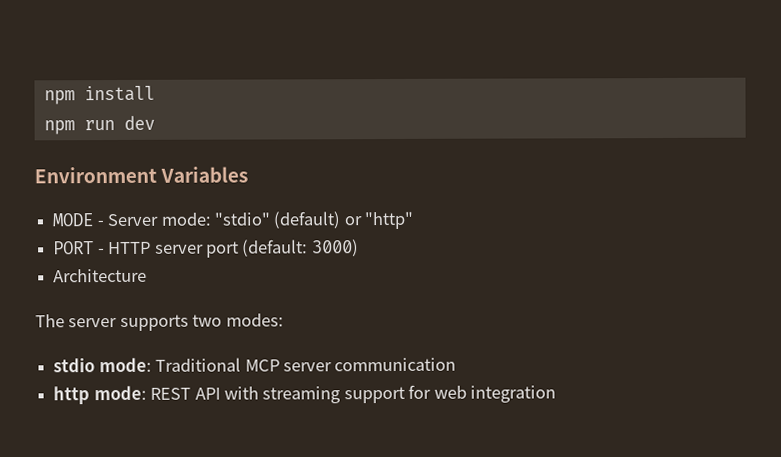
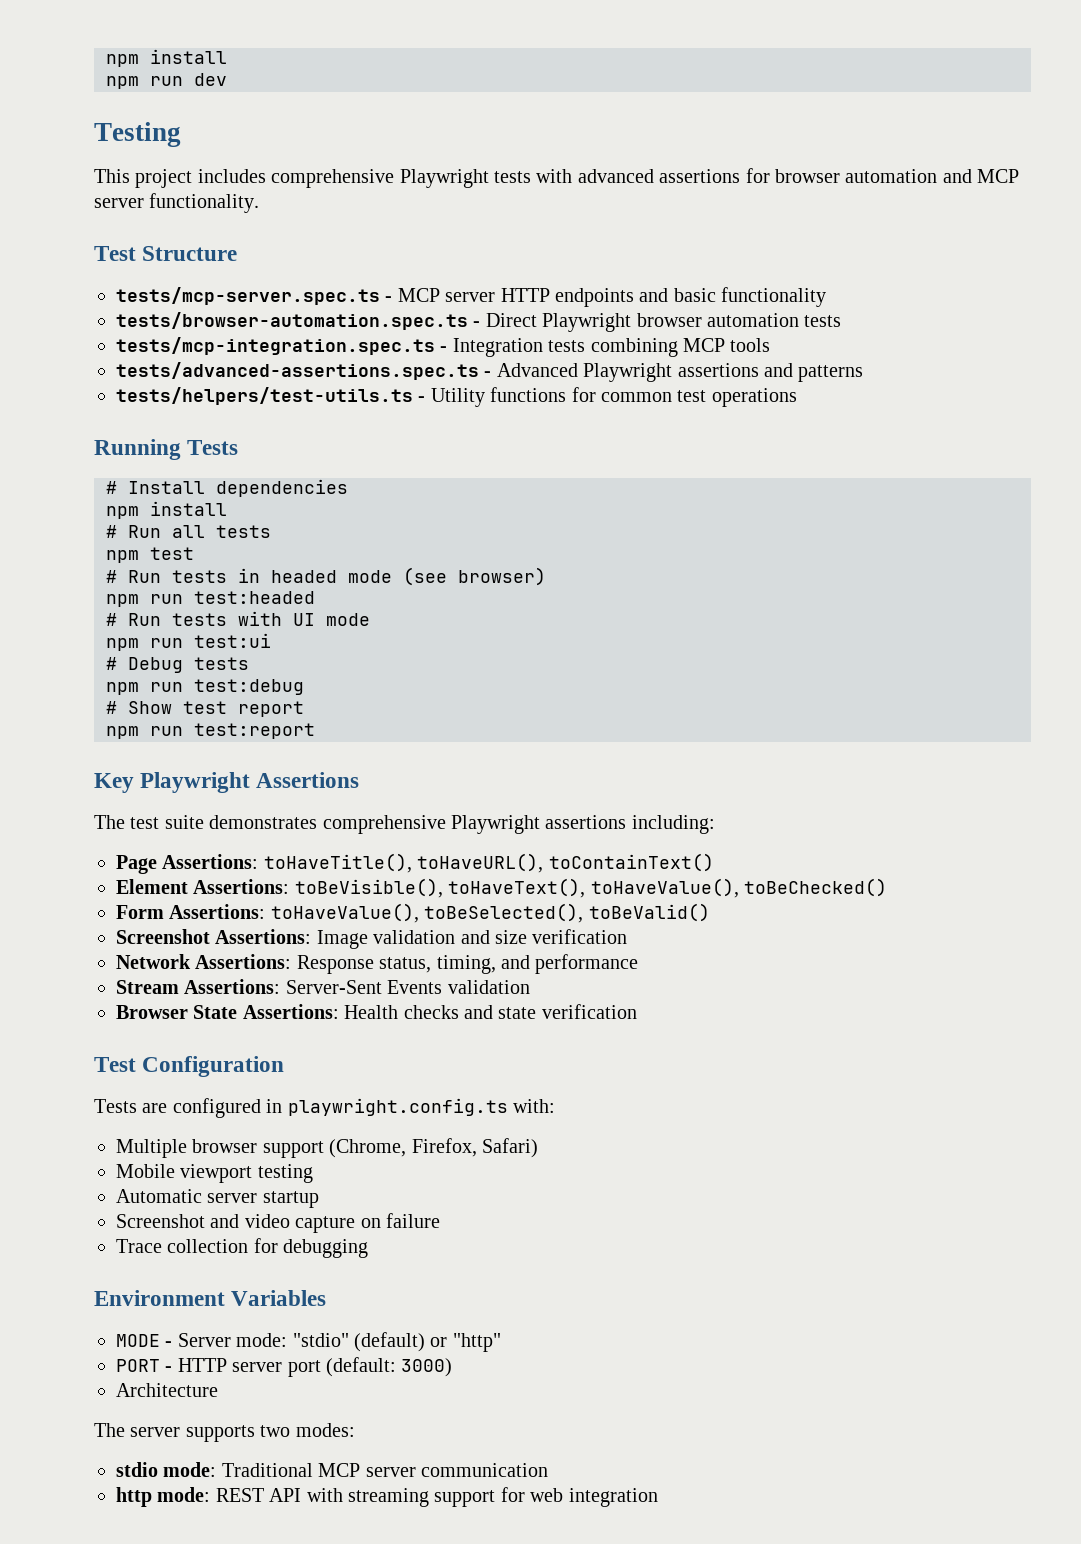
(155, 122) none -> [94,122,181,147] [94,168,1020,188] [94,193,260,213] [94,246,238,261] [116,287,827,307] [116,312,842,332] [116,337,771,357] [116,362,864,382] [116,387,797,407] [94,439,239,460] [106,479,348,497] [106,501,227,519] [106,525,271,538] [106,547,194,563] [106,567,546,586] [106,591,315,607] [106,611,370,626] [106,633,271,651] [106,657,249,673] [106,679,304,695] [106,701,304,717] [106,723,315,739] [94,772,360,793] [94,815,715,834] [116,853,714,874] [116,878,887,898] [116,903,710,923] [116,929,628,949] [116,954,639,974] [116,979,530,994] [116,1004,637,1019] [94,1056,285,1077] [94,1098,555,1118] [116,1138,538,1158] [116,1164,313,1183] [116,1189,319,1208] [116,1213,440,1233] [116,1238,369,1258] // Testing // This project includes comprehensive Playwright tests with advanced assertions for browser automation and MCP server functionality. // Test Structure // tests/mcp-server.spec.ts - MCP server HTTP endpoints and basic functionality // tests/browser-automation.spec.ts - Direct Playwright browser automation tests // tests/mcp-integration.spec.ts - Integration tests combining MCP tools // tests/advanced-assertions.spec.ts - Advanced Playwright assertions and patterns // tests/helpers/test-utils.ts - Utility functions for common test operations // Running Tests // # Install dependencies // npm install // # Run all tests // npm test // # Run tests in headed mode (see browser) // npm run test:headed // # Run tests with UI mode // npm run test:ui // # Debug tests // npm run test:debug // # Show test report // npm run test:report // Key Playwright Assertions // The test suite demonstrates comprehensive Playwright assertions including: // Page Assertions: toHaveTitle(), toHaveURL(), toContainText() // Element Assertions: toBeVisible(), toHaveText(), toHaveValue(), toBeChecked() // Form Assertions: toHaveValue(), toBeSelected(), toBeValid() // Screenshot Assertions: Image validation and size verification // Network Assertions: Response status, timing, and performance // Stream Assertions: Server-Sent Events validation // Browser State Assertions: Health checks and state verification // Test Configuration // Tests are configured in playwright.config.ts with: // Multiple browser support (Chrome, Firefox, Safari) // Mobile viewport testing // Automatic server startup // Screenshot and video capture on failure // Trace collection for debugging

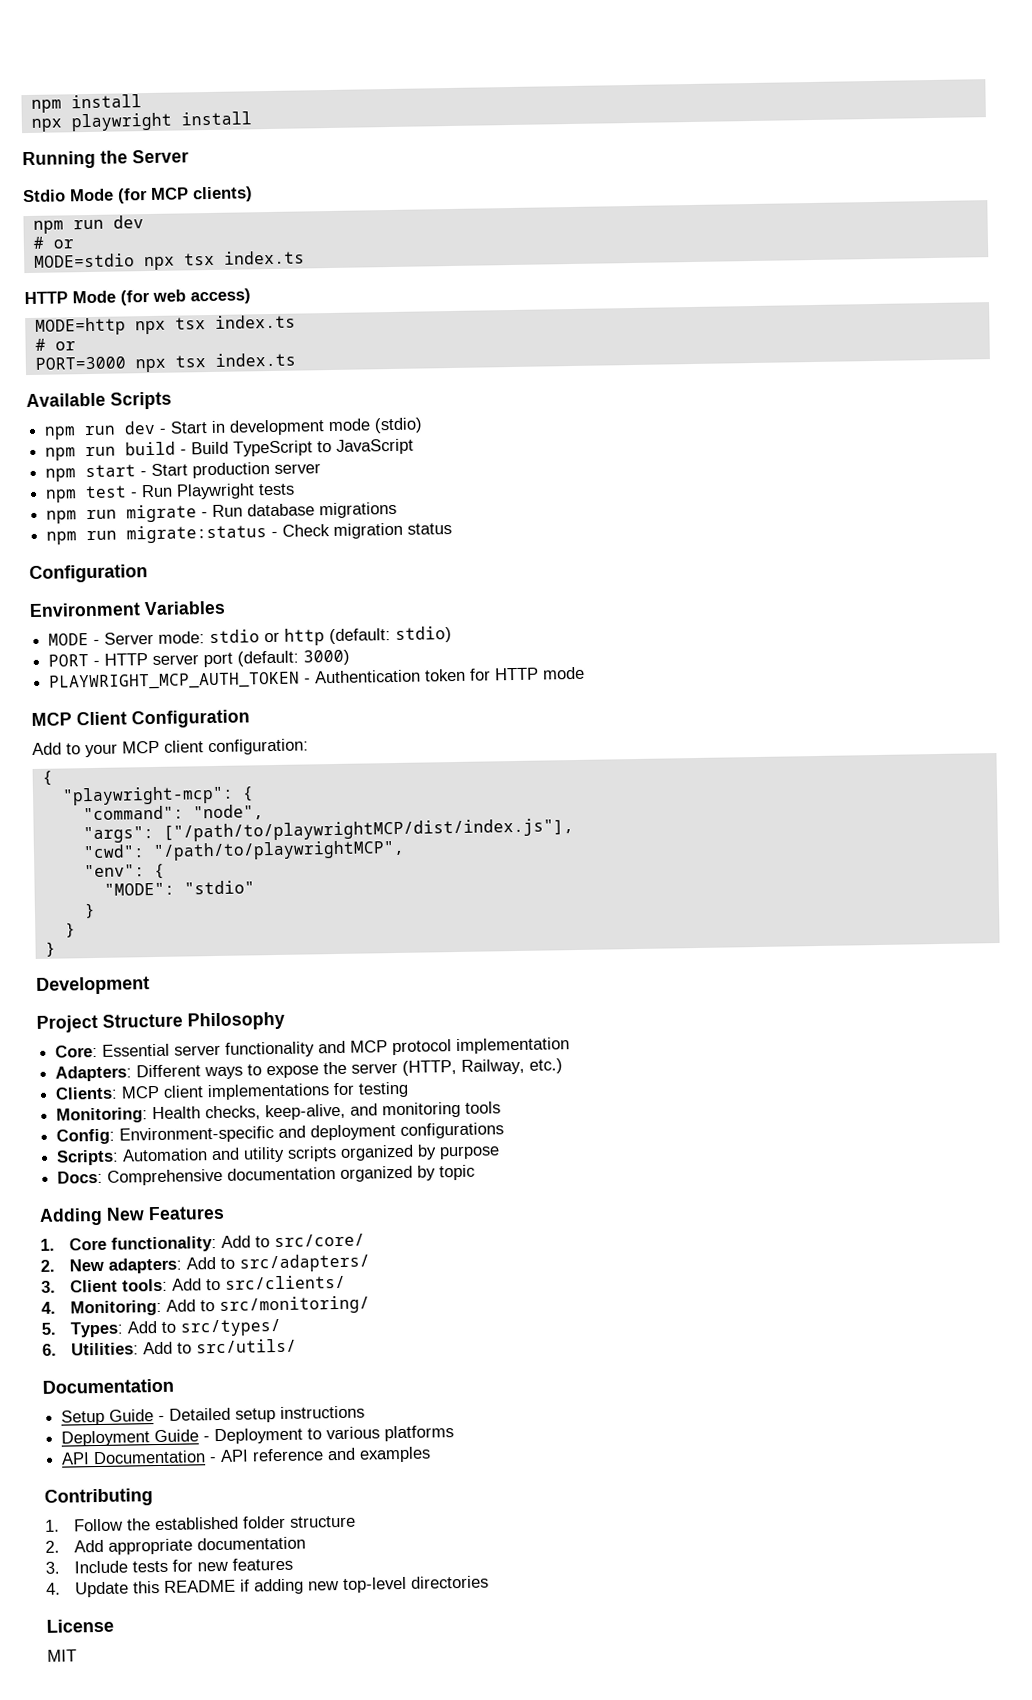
[106,49,227,67] [106,73,227,89] [94,122,181,147] [94,168,1020,188] [94,193,260,213] [94,246,238,261] [116,287,827,307] [116,312,842,332] [116,337,771,357] [116,362,864,382] [116,387,797,407] [94,439,239,460] [106,479,348,497] [106,501,227,519] [106,525,271,538] [106,547,194,563] [106,567,546,586] [106,591,315,607] [106,611,370,626] [106,633,271,651] [106,657,249,673] [106,679,304,695] [106,701,304,717] [106,723,315,739] [94,772,360,793] [94,815,715,834] [116,853,714,874] [116,878,887,898] [116,903,710,923] [116,929,628,949] [116,954,639,974] [116,979,530,994] [116,1004,637,1019] [94,1056,285,1077] [94,1098,555,1118] [116,1138,538,1158] [116,1164,313,1183] [116,1189,319,1208] [116,1213,440,1233] [116,1238,369,1258] npm install // npm run dev // Testing // This project includes comprehensive Playwright tests with advanced assertions for browser automation and MCP server functionality. // Test Structure // tests/mcp-server.spec.ts - MCP server HTTP endpoints and basic functionality // tests/browser-automation.spec.ts - Direct Playwright browser automation tests // tests/mcp-integration.spec.ts - Integration tests combining MCP tools // tests/advanced-assertions.spec.ts - Advanced Playwright assertions and patterns // tests/helpers/test-utils.ts - Utility functions for common test operations // Running Tests // # Install dependencies // npm install // # Run all tests // npm test // # Run tests in headed mode (see browser) // npm run test:headed // # Run tests with UI mode // npm run test:ui // # Debug tests // npm run test:debug // # Show test report // npm run test:report // Key Playwright Assertions // The test suite demonstrates comprehensive Playwright assertions including: // Page Assertions: toHaveTitle(), toHaveURL(), toContainText() // Element Assertions: toBeVisible(), toHaveText(), toHaveValue(), toBeChecked() // Form Assertions: toHaveValue(), toBeSelected(), toBeValid() // Screenshot Assertions: Image validation and size verification // Network Assertions: Response status, timing, and performance // Stream Assertions: Server-Sent Events validation // Browser State Assertions: Health checks and state verification // Test Configuration // Tests are configured in playwright.config.ts with: // Multiple browser support (Chrome, Firefox, Safari) // Mobile viewport testing // Automatic server startup // Screenshot and video capture on failure // Trace collection for debugging -> [30,94,142,113] [30,111,252,132] [22,149,189,170] [22,186,253,204] [32,215,144,234] [32,236,74,249] [33,250,305,271] [24,288,251,306] [34,314,296,336] [34,338,76,351] [34,352,296,373] [26,391,172,410] [44,417,424,440] [45,438,415,461] [45,462,322,482] [45,483,296,503] [46,501,398,524] [46,522,453,545] [29,564,148,584] npm install // npx playwright install // Running the Server // Stdio Mode (for MCP clients) // npm run dev // # or // MODE=stdio npx tsx index.ts // HTTP Mode (for web access) // MODE=http npx tsx index.ts // # or // PORT=3000 npx tsx index.ts // Available Scripts // npm run dev - Start in development mode (stdio) // npm run build - Build TypeScript to JavaScript // npm start - Start production server // npm test - Run Playwright tests // npm run migrate - Run database migrations // npm run migrate:status - Check migration status // Configuration
[292,1332,501,1352] "stdio" (default) or "http" -> [209,626,453,646] stdio or http (default: stdio)
[116,1383,218,1397] [94,1423,355,1442] [116,1462,548,1477] [116,1487,658,1507] Architecture // The server supports two modes: // stdio mode: Traditional MCP server communication // http mode: REST API with streaming support for web integration -> [49,666,586,691] [31,709,250,729] [32,738,309,758] [41,770,53,786] [61,785,254,806] [82,804,264,821] [82,818,574,844] [82,839,405,862] [83,863,165,880] [103,880,255,896] [83,902,96,919] [64,922,76,938] [44,941,56,957] [36,976,150,995] [36,1011,285,1033] [55,1037,571,1058] [55,1058,564,1082] [55,1081,410,1101] [56,1101,502,1124] [56,1122,505,1145] [56,1144,501,1166] [57,1164,476,1186] [39,1205,225,1226] [40,1233,365,1253] [40,1253,370,1274] [41,1274,346,1293] [41,1295,370,1317] [41,1318,282,1338] [42,1338,297,1356] [42,1378,174,1394] [61,1405,366,1426] [61,1425,455,1447] [61,1446,432,1465] [44,1488,153,1507] [45,1515,356,1532] [45,1536,306,1555] [45,1557,293,1574] [46,1575,489,1598] [46,1618,114,1633] [47,1649,77,1662] PLAYWRIGHT_MCP_AUTH_TOKEN - Authentication token for HTTP mode // MCP Client Configuration // Add to your MCP client configuration: // { // "playwright-mcp": { // "command": "node", // "args": ["/path/to/playwrightMCP/dist/index.js"], // "cwd": "/path/to/playwrightMCP", // "env": { // "MODE": "stdio" // } // } // } // Development // Project Structure Philosophy // Core: Essential server functionality and MCP protocol implementation // Adapters: Different ways to expose the server (HTTP, Railway, etc.) // Clients: MCP client implementations for testing // Monitoring: Health checks, keep-alive, and monitoring tools // Config: Environment-specific and deployment configurations // Scripts: Automation and utility scripts organized by purpose // Docs: Comprehensive documentation organized by topic // Adding New Features // 1. Core functionality: Add to src/core/ // 2. New adapters: Add to src/adapters/ // 3. Client tools: Add to src/clients/ // 4. Monitoring: Add to src/monitoring/ // 5. Types: Add to src/types/ // 6. Utilities: Add to src/utils/ // Documentation // Setup Guide - Detailed setup instructions // Deployment Guide - Deployment to various platforms // API Documentation - API reference and examples // Contributing // 1. Follow the established folder structure // 2. Add appropriate documentation // 3. Include tests for new features // 4. Update this README if adding new top-level directories // License // MIT

